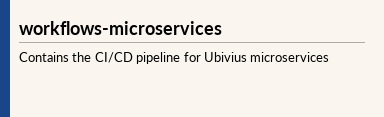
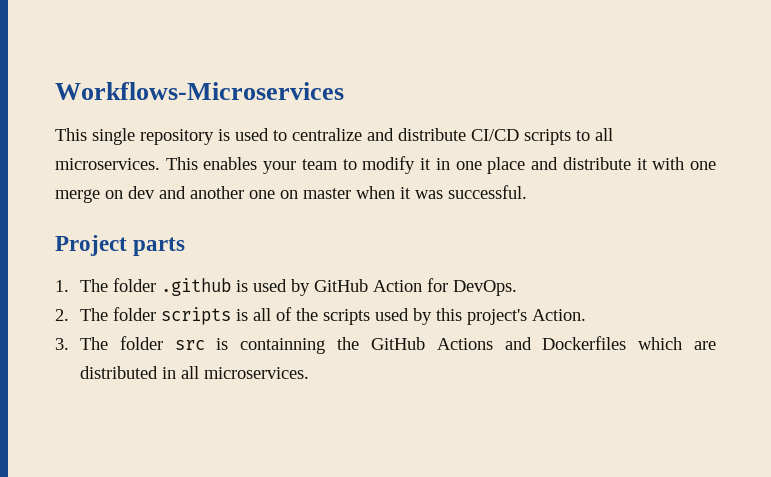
[19,21,222,35] [19,52,330,64] workflows-microservices // Contains the CI/CD pipeline for Ubivius microservices -> [55,82,344,100] [55,128,613,145] [55,156,717,174] [55,185,527,203] [55,235,186,256] [55,278,517,296] [55,307,586,325] [55,336,717,354] [79,366,309,379] Workflows-Microservices // This single repository is used to centralize and distribute CI/CD scripts to all microservices. This enables your team to modify it in one place and distribute it with one merge on dev and another one on master when it was successful. // Project parts // 1. The folder .github is used by GitHub Action for DevOps. // 2. The folder scripts is all of the scripts used by this project's Action. // 3. The folder src is containning the GitHub Actions and Dockerfiles which are distributed in all microservices.

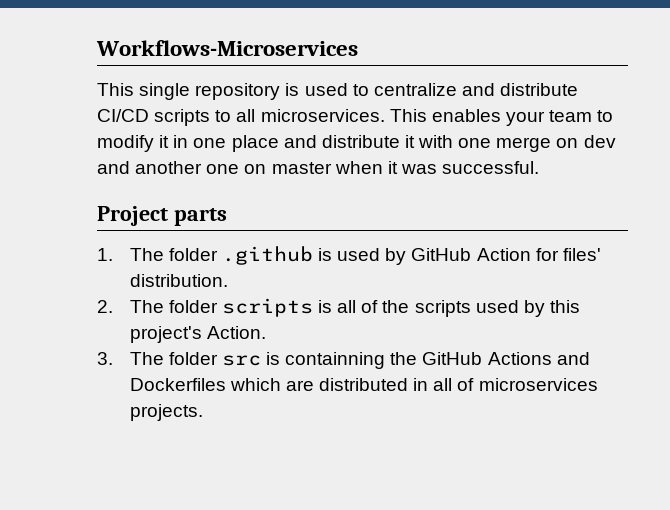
[452,280,517,296] DevOps. -> [562,248,601,261] [129,274,228,287] files' distribution.
[203,367,309,379] microservices. -> [457,378,598,391] [129,404,203,421] of microservices projects.

